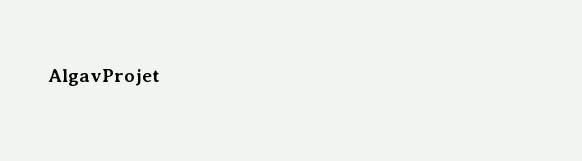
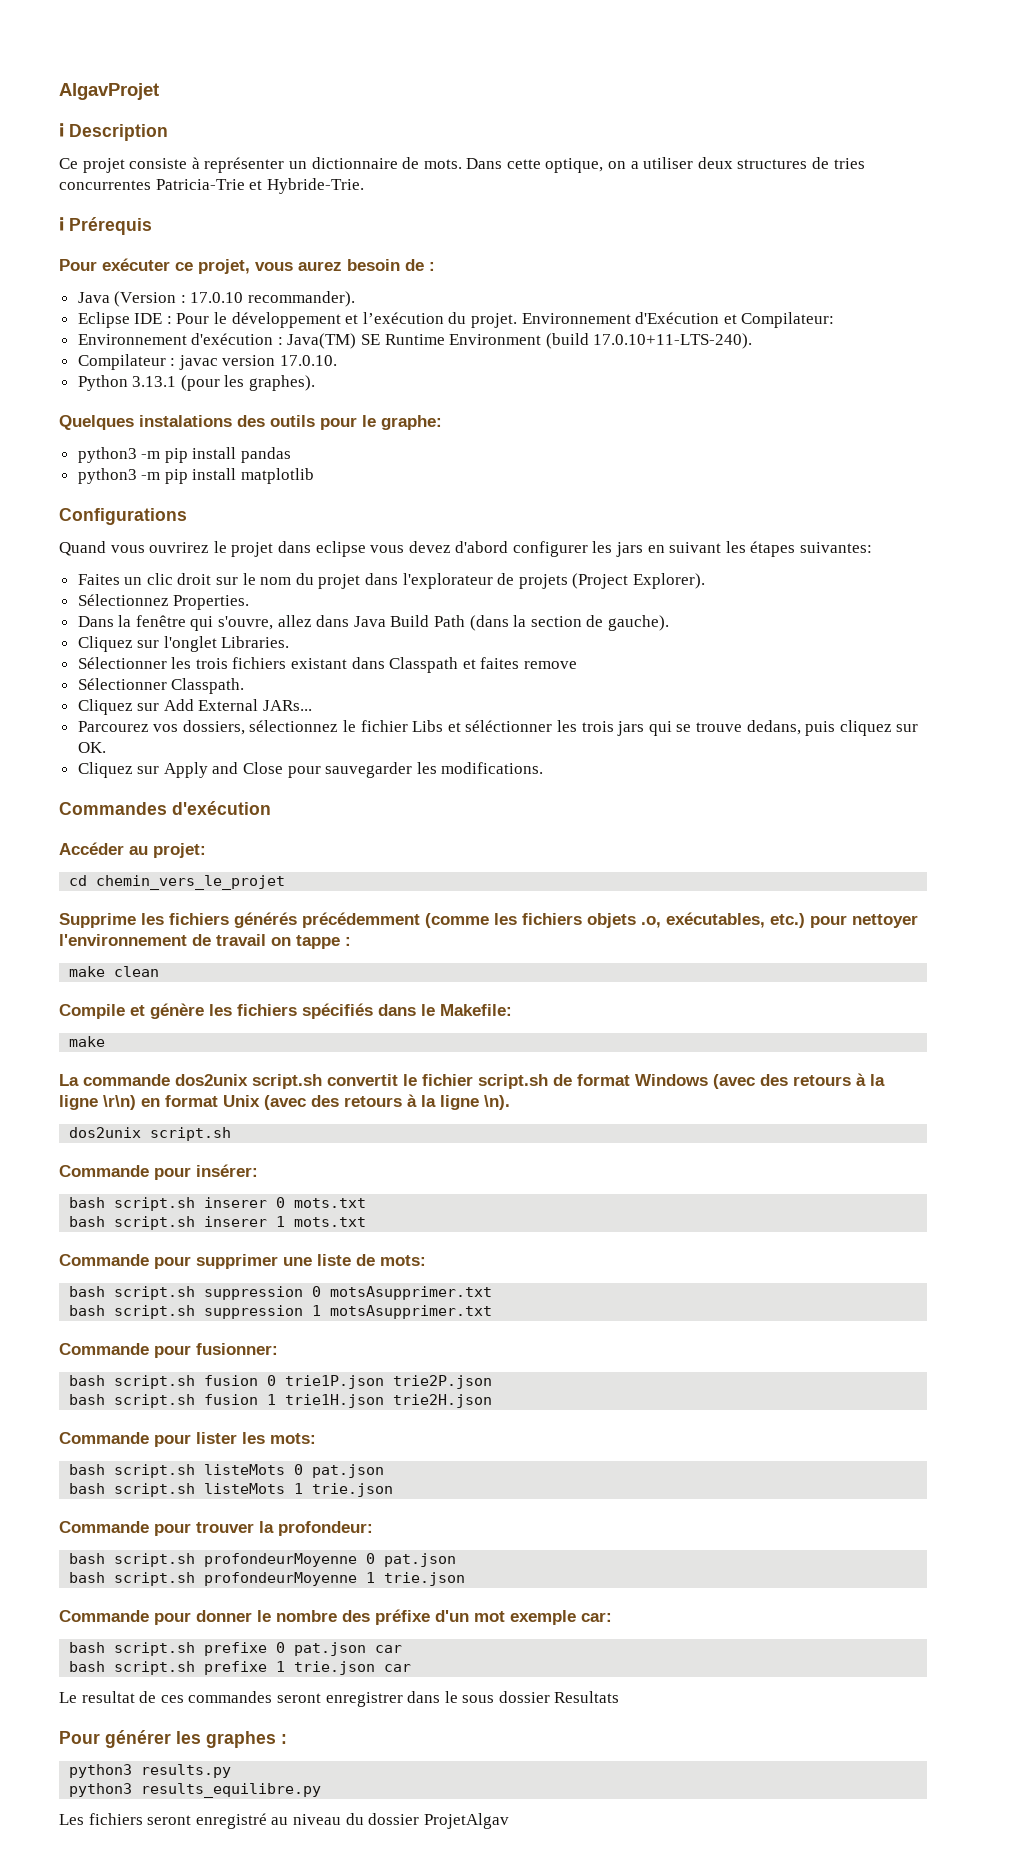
(160, 77) none -> [59,123,168,141] [59,157,865,173] [59,178,364,194] [59,217,152,235] [59,258,435,274] [77,291,356,307] [77,312,835,328] [77,333,753,349] [77,354,338,370] [77,375,316,391] [59,415,442,430] [77,447,292,463] [77,468,315,484] [59,508,187,525] [59,541,873,557] [77,573,705,589] [77,594,250,610] [77,615,669,631] [77,636,290,652] [77,657,578,673] [77,678,245,694] [77,699,313,715] [77,720,919,736] [77,742,106,753] [77,762,544,778] [59,801,271,815] [59,842,206,858] [69,875,286,890] [59,912,918,928] [59,934,351,949] [69,966,160,977] [59,1003,512,1019] [69,1036,106,1047] [59,1073,885,1089] [59,1094,510,1110] [69,1127,232,1141] [59,1164,258,1180] [69,1197,367,1211] [69,1216,367,1230] [59,1254,426,1269] [69,1286,493,1300] [69,1305,493,1319] [59,1343,278,1358] [69,1375,493,1389] [69,1394,493,1408] [59,1432,316,1447] [69,1464,385,1478] [69,1483,394,1497] [59,1521,373,1536] [69,1553,457,1567] [69,1572,466,1586] [59,1609,612,1625] [69,1642,403,1656] [69,1661,412,1675] [59,1691,620,1707] [59,1730,287,1748] [69,1764,232,1778] [69,1783,322,1798] [59,1813,509,1829] // ℹ Description // Ce projet consiste à représenter un dictionnaire de mots. Dans cette optique, on a utiliser deux structures de tries concurrentes Patricia-Trie et Hybride-Trie. // ℹ Prérequis // Pour exécuter ce projet, vous aurez besoin de : // Java (Version : 17.0.10 recommander). // Eclipse IDE : Pour le développement et l’exécution du projet. Environnement d'Exécution et Compilateur: // Environnement d'exécution : Java(TM) SE Runtime Environment (build 17.0.10+11-LTS-240). // Compilateur : javac version 17.0.10. // Python 3.13.1 (pour les graphes). // Quelques instalations des outils pour le graphe: // python3 -m pip install pandas // python3 -m pip install matplotlib // Configurations // Quand vous ouvrirez le projet dans eclipse vous devez d'abord configurer les jars en suivant les étapes suivantes: // Faites un clic droit sur le nom du projet dans l'explorateur de projets (Project Explorer). // Sélectionnez Properties. // Dans la fenêtre qui s'ouvre, allez dans Java Build Path (dans la section de gauche). // Cliquez sur l'onglet Libraries. // Sélectionner les trois fichiers existant dans Classpath et faites remove // Sélectionner Classpath. // Cliquez sur Add External JARs... // Parcourez vos dossiers, sélectionnez le fichier Libs et séléctionner les trois jars qui se trouve dedans, puis cliquez sur OK. // Cliquez sur Apply and Close pour sauvegarder les modifications. // Commandes d'exécution // Accéder au projet: // cd chemin_vers_le_projet // Supprime les fichiers générés précédemment (comme les fichiers objets .o, exécutables, etc.) pour nettoyer l'environnement de travail on tappe : // make clean // Compile et génère les fichiers spécifiés dans le Makefile: // make // La commande dos2unix script.sh convertit le fichier script.sh de format Windows (avec des retours à la ligne \r\n) en format Unix (avec des retours à la ligne \n). // dos2unix script.sh // Commande pour insérer: // bash script.sh inserer 0 mots.txt // bash script.sh inserer 1 mots.txt // Commande pour supprimer une liste de mots: // bash script.sh suppression 0 motsAsupprimer.txt // bash script.sh suppression 1 motsAsupprimer.txt // Commande pour fusionner: // bash script.sh fusion 0 trie1P.json trie2P.json // bash script.sh fusion 1 trie1H.json trie2H.json // Commande pour lister les mots: // bash script.sh listeMots 0 pat.json // bash script.sh listeMots 1 trie.json // Commande pour trouver la profondeur: // bash script.sh profondeurMoyenne 0 pat.json // bash script.sh profondeurMoyenne 1 trie.json // Commande pour donner le nombre des préfixe d'un mot exemple car: // bash script.sh prefixe 0 pat.json car // bash script.sh prefixe 1 trie.json car // Le resultat de ces commandes seront enregistrer dans le sous dossier Resultats // Pour générer les graphes : // python3 results.py // python3 results_equilibre.py // Les fichiers seront enregistré au niveau du dossier ProjetAlgav

